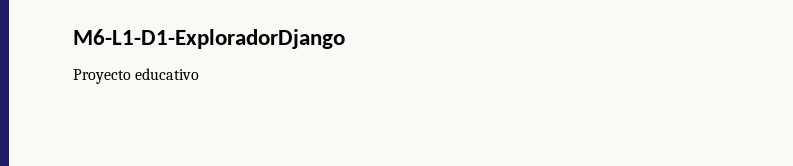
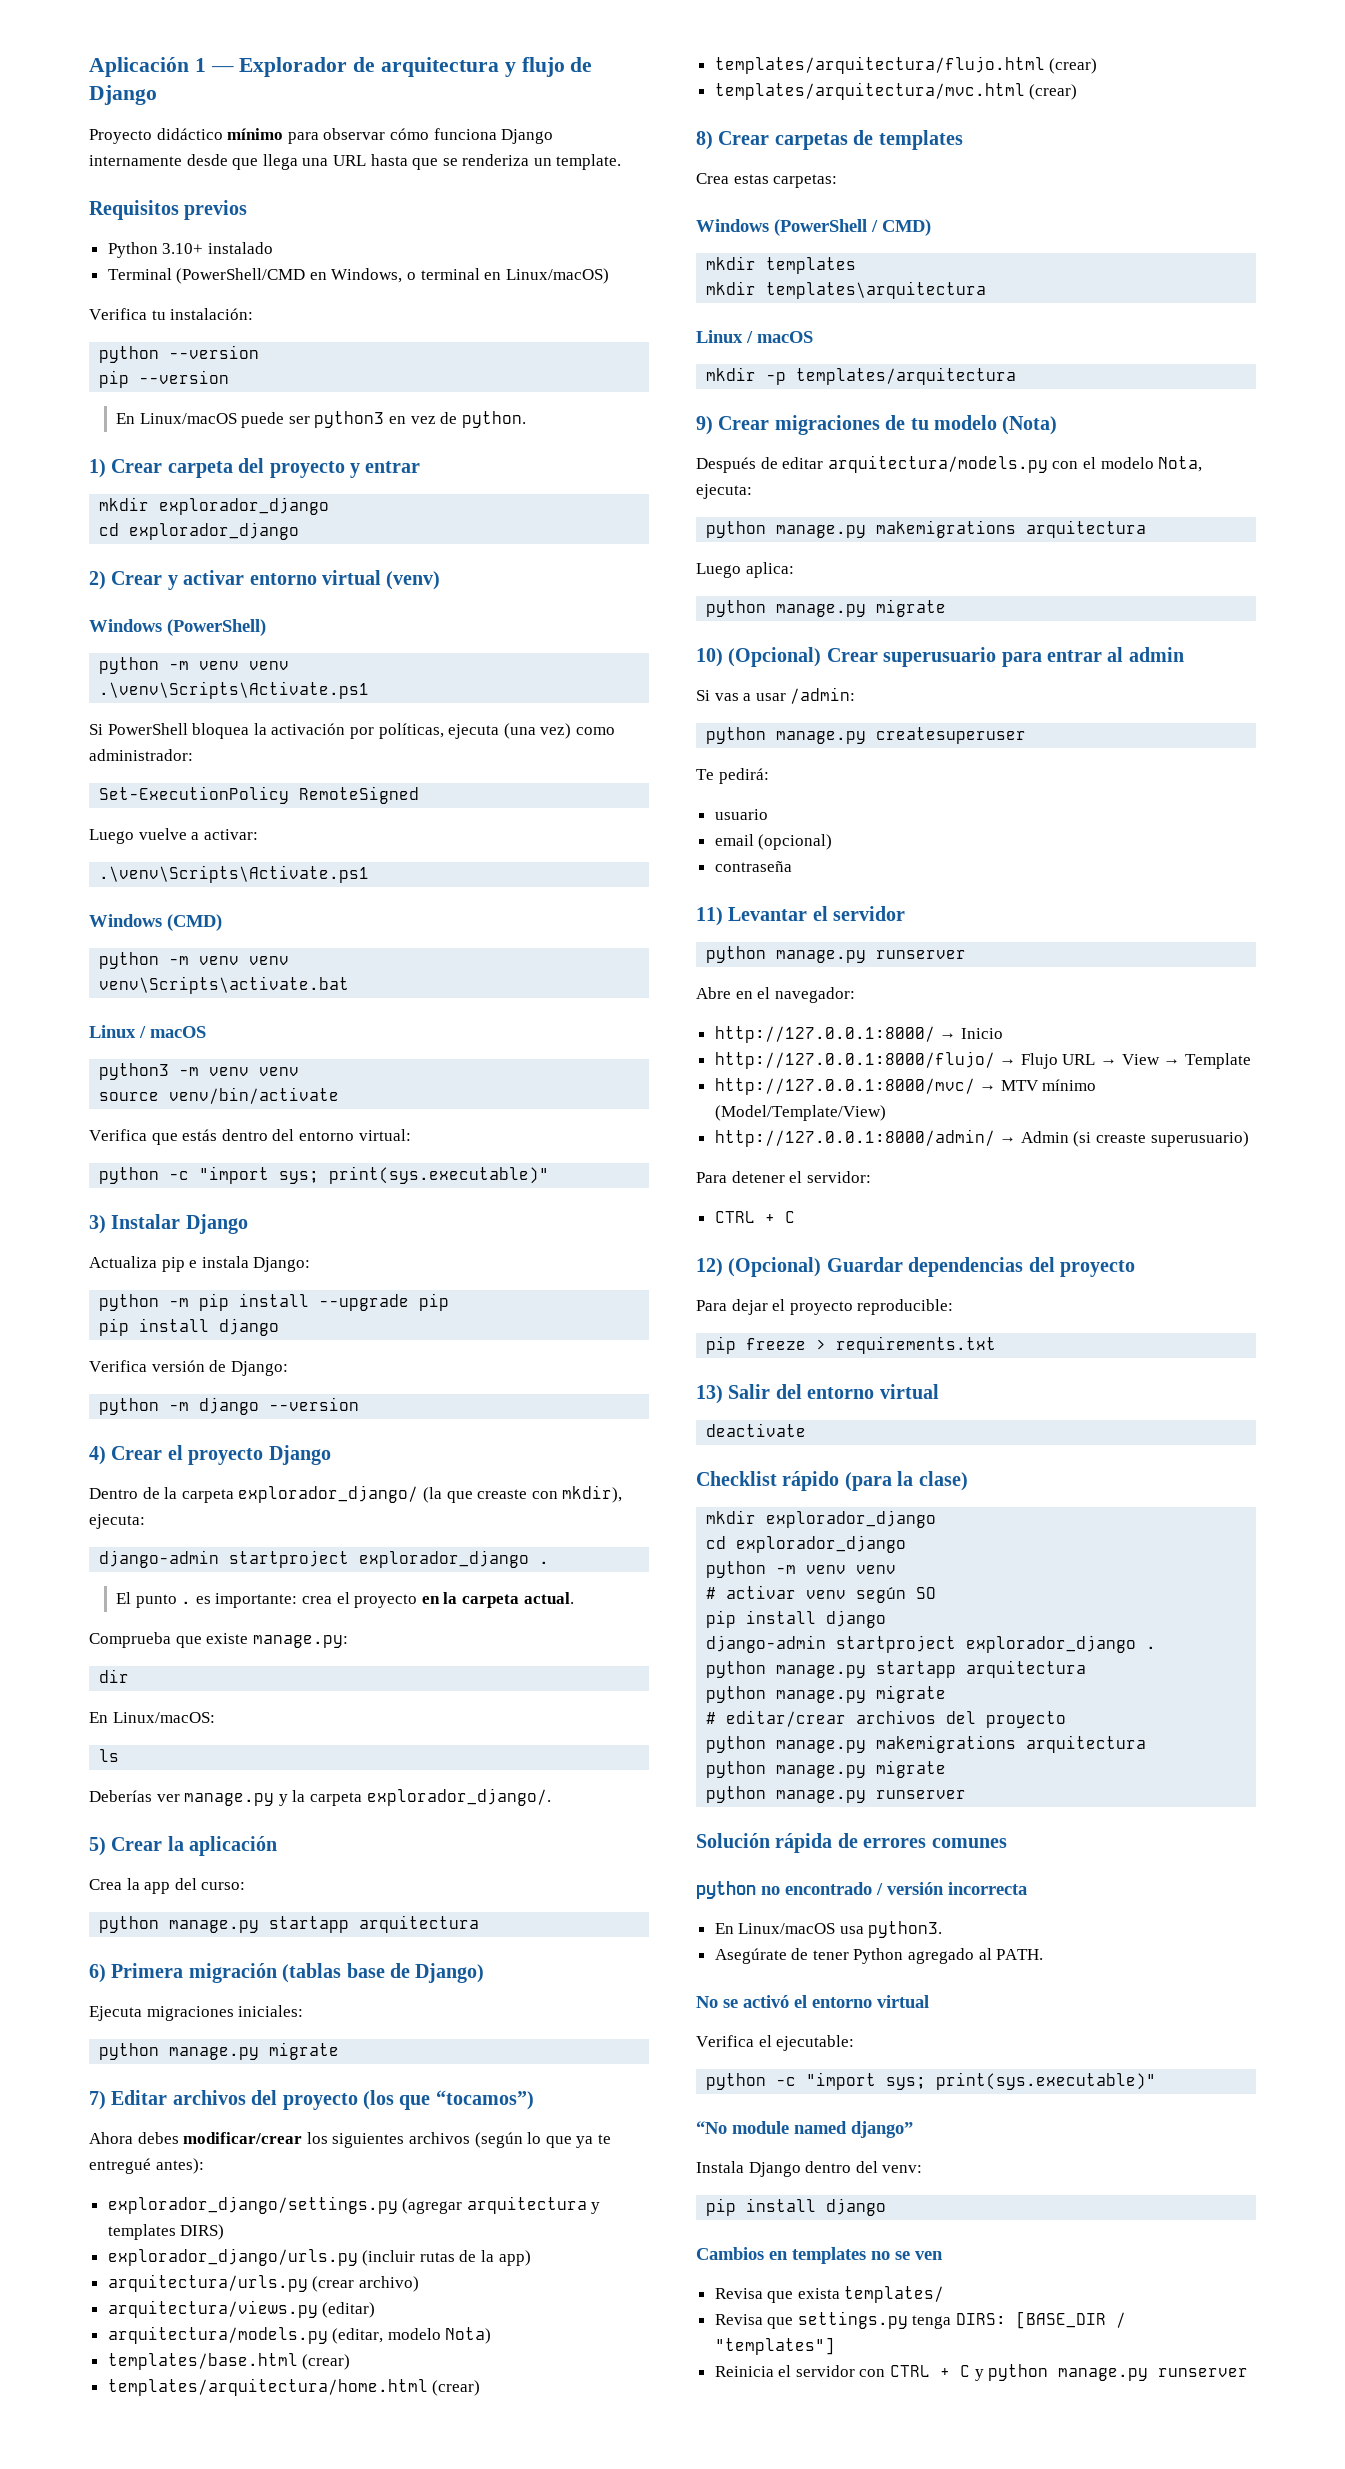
[73,29,345,49] [73,68,200,84] M6-L1-D1-ExploradorDjango // Proyecto educativo -> [89,57,593,77] [89,85,157,105] [89,128,554,144] [89,154,622,170] [89,200,248,220] [107,242,273,258] [107,268,609,284] [89,308,254,320] [99,345,260,363] [99,370,230,388] [116,411,526,428] [89,458,421,478] [99,497,330,515] [99,522,300,540] [89,570,441,590] [89,619,266,636] [99,657,290,674] [99,681,370,699] [89,723,615,739] [89,749,193,761] [99,786,420,804] [89,828,258,844] [99,865,370,883] [89,914,222,931] [99,952,290,969] [99,976,350,994] [89,1025,206,1038] [99,1063,300,1080] [99,1087,340,1104] [89,1129,411,1145] [99,1166,550,1184] [89,1214,248,1234] [89,1256,311,1272] [99,1293,450,1311] [99,1318,280,1336] [89,1360,288,1376] [99,1397,360,1415] [89,1445,331,1465] [89,1485,623,1503] [89,1514,145,1529] [99,1550,550,1568] [116,1592,574,1608] [89,1632,348,1648] [99,1669,130,1683] [89,1712,215,1723] [99,1749,120,1762] [89,1788,551,1806] [89,1836,278,1856] [89,1878,246,1894] [99,1915,480,1933] [89,1963,485,1983] [89,2005,304,2021] [99,2042,340,2060] [89,2090,534,2110] [89,2132,611,2148] [89,2158,204,2174] [107,2196,601,2214] [107,2224,225,2240] [107,2248,531,2266] [107,2274,419,2292] [107,2300,376,2318] [107,2326,492,2344] [107,2353,351,2370] [107,2378,481,2396] [714,56,1098,74] [714,82,1078,100] [696,130,963,150] [696,173,838,188] [696,219,931,236] [706,256,857,274] [706,281,987,299] [696,330,813,343] [706,367,1017,385] [696,415,1058,435] [696,455,1203,473] [696,484,752,499] [706,520,1147,538] [696,562,794,578] [706,599,947,617] [696,647,1184,667] [696,687,856,704] [706,727,1027,744] [696,768,769,784] [714,809,768,820] [714,834,833,850] [714,861,792,872] [696,906,906,926] [706,946,967,963] [696,987,855,1003] [714,1026,1003,1043] [714,1051,1251,1069] [714,1078,1097,1095] [714,1105,886,1121] [714,1129,1249,1147] [696,1171,871,1183] [714,1211,795,1223] [696,1257,1135,1277] [696,1299,954,1315] [706,1336,997,1354] [696,1384,939,1404] [706,1423,807,1437] [696,1471,968,1491] [706,1510,937,1528] [706,1535,907,1553] [706,1561,897,1578] [706,1585,937,1603] [706,1610,887,1628] [706,1635,1157,1653] [706,1660,1087,1678] [706,1685,947,1703] [706,1710,1067,1728] [706,1735,1147,1753] [706,1760,947,1778] [706,1786,967,1803] [696,1833,1007,1853] [696,1881,1027,1899] [714,1921,943,1938] [714,1948,1044,1964] [696,1995,929,2008] [696,2035,855,2051] [706,2072,1157,2090] [696,2121,913,2138] [696,2161,923,2177] [706,2198,887,2216] [696,2247,943,2264] [714,2286,945,2303] [714,2311,1127,2329] [714,2337,835,2355] [714,2364,1249,2381] Aplicación 1 — Explorador de arquitectura y flujo de Django // Proyecto didáctico mínimo para observar cómo funciona Django internamente desde que llega una URL hasta que se renderiza un template. // Requisitos previos // Python 3.10+ instalado // Terminal (PowerShell/CMD en Windows, o terminal en Linux/macOS) // Verifica tu instalación: // python --version // pip --version // En Linux/macOS puede ser python3 en vez de python. // 1) Crear carpeta del proyecto y entrar // mkdir explorador_django // cd explorador_django // 2) Crear y activar entorno virtual (venv) // Windows (PowerShell) // python -m venv venv // .\venv\Scripts\Activate.ps1 // Si PowerShell bloquea la activación por políticas, ejecuta (una vez) como administrador: // Set-ExecutionPolicy RemoteSigned // Luego vuelve a activar: // .\venv\Scripts\Activate.ps1 // Windows (CMD) // python -m venv venv // venv\Scripts\activate.bat // Linux / macOS // python3 -m venv venv // source venv/bin/activate // Verifica que estás dentro del entorno virtual: // python -c "import sys; print(sys.executable)" // 3) Instalar Django // Actualiza pip e instala Django: // python -m pip install --upgrade pip // pip install django // Verifica versión de Django: // python -m django --version // 4) Crear el proyecto Django // Dentro de la carpeta explorador_django/ (la que creaste con mkdir), ejecuta: // django-admin startproject explorador_django . // El punto . es importante: crea el proyecto en la carpeta actual. // Comprueba que existe manage.py: // dir // En Linux/macOS: // ls // Deberías ver manage.py y la carpeta explorador_django/. // 5) Crear la aplicación // Crea la app del curso: // python manage.py startapp arquitectura // 6) Primera migración (tablas base de Django) // Ejecuta migraciones iniciales: // python manage.py migrate // 7) Editar archivos del proyecto (los que “tocamos”) // Ahora debes modificar/crear los siguientes archivos (según lo que ya te entregué antes): // explorador_django/settings.py (agregar arquitectura y templates DIRS) // explorador_django/urls.py (incluir rutas de la app) // arquitectura/urls.py (crear archivo) // arquitectura/views.py (editar) // arquitectura/models.py (editar, modelo Nota) // templates/base.html (crear) // templates/arquitectura/home.html (crear) // templates/arquitectura/flujo.html (crear) // templates/arquitectura/mvc.html (crear) // 8) Crear carpetas de templates // Crea estas carpetas: // Windows (PowerShell / CMD) // mkdir templates // mkdir templates\arquitectura // Linux / macOS // mkdir -p templates/arquitectura // 9) Crear migraciones de tu modelo (Nota) // Después de editar arquitectura/models.py con el modelo Nota, ejecuta: // python manage.py makemigrations arquitectura // Luego aplica: // python manage.py migrate // 10) (Opcional) Crear superusuario para entrar al admin // Si vas a usar /admin: // python manage.py createsuperuser // Te pedirá: // usuario // email (opcional) // contraseña // 11) Levantar el servidor // python manage.py runserver // Abre en el navegador: // http://127.0.0.1:8000/ → Inicio // http://127.0.0.1:8000/flujo/ → Flujo URL → View → Template // http://127.0.0.1:8000/mvc/ → MTV mínimo (Model/Template/View) // http://127.0.0.1:8000/admin/ → Admin (si creaste superusuario) // Para detener el servidor: // CTRL + C // 12) (Opcional) Guardar dependencias del proyecto // Para dejar el proyecto reproducible: // pip freeze > requirements.txt // 13) Salir del entorno virtual // deactivate // Checklist rápido (para la clase) // mkdir explorador_django // cd explorador_django // python -m venv venv // # activar venv según SO // pip install django // django-admin startproject explorador_django . // python manage.py startapp arquitectura // python manage.py migrate // # editar/crear archivos del proyecto // python manage.py makemigrations arquitectura // python manage.py migrate // python manage.py runserver // Solución rápida de errores comunes // python no encontrado / versión incorrecta // En Linux/macOS usa python3. // Asegúrate de tener Python agregado al PATH. // No se activó el entorno virtual // Verifica el ejecutable: // python -c "import sys; print(sys.executable)" // “No module named django” // Instala Django dentro del venv: // pip install django // Cambios en templates no se ven // Revisa que exista templates/ // Revisa que settings.py tenga DIRS: [BASE_DIR / "templates"] // Reinicia el servidor con CTRL + C y python manage.py runserver

